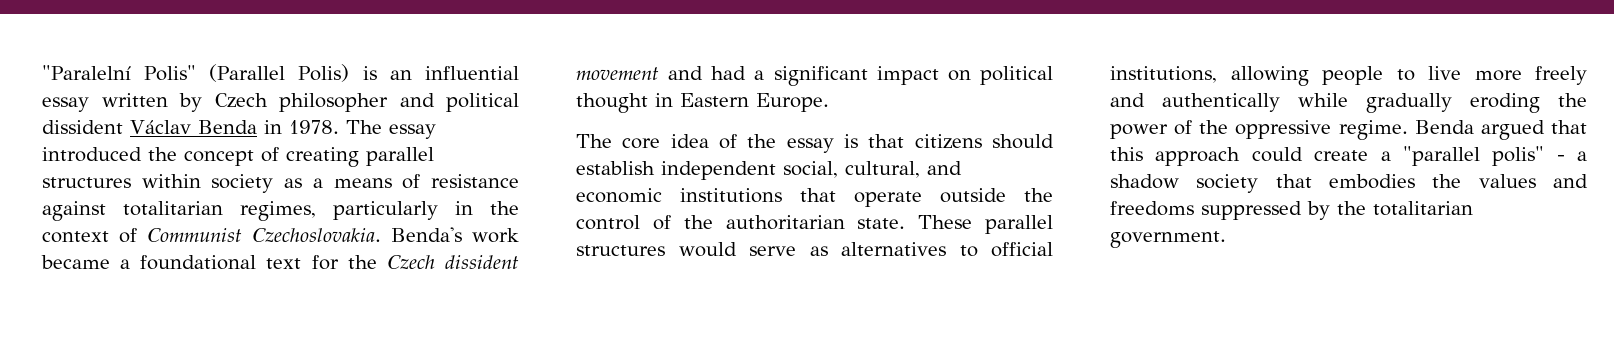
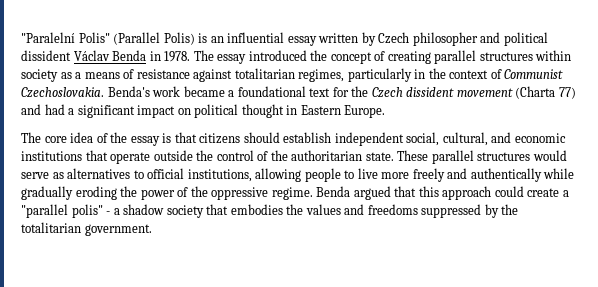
(659, 73) none -> [515,86,576,99] (Charta 77)

